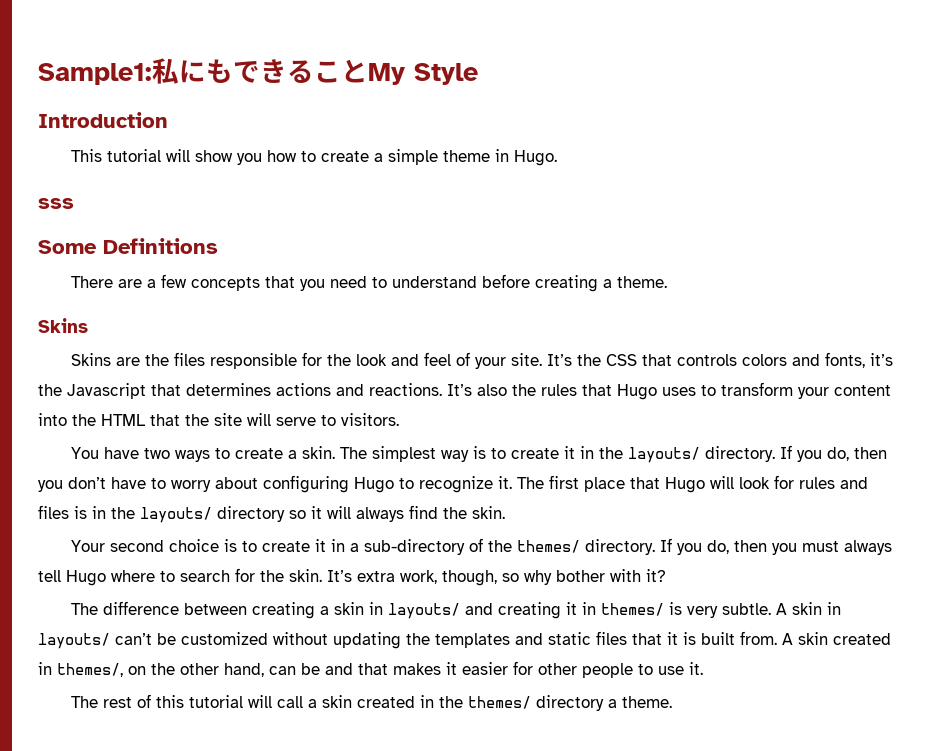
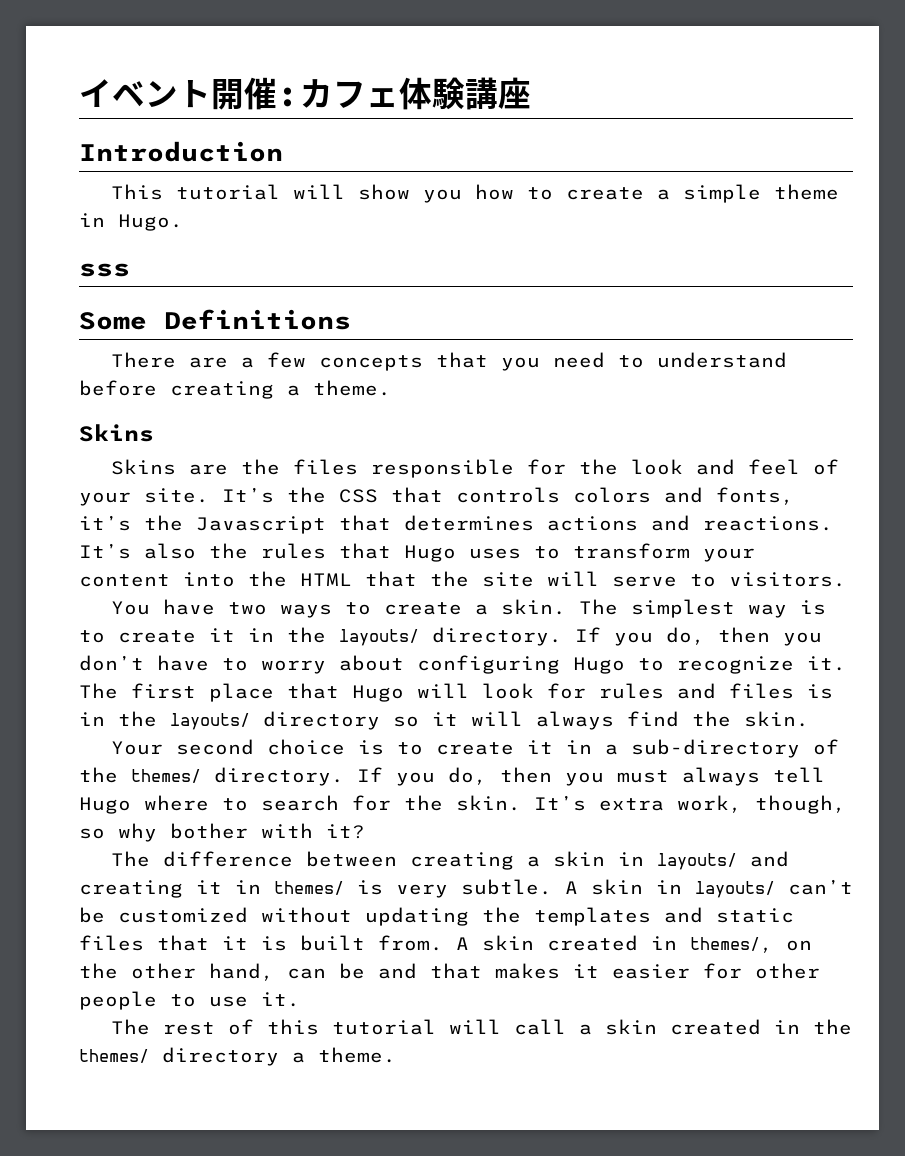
[38,58,478,85] Sample1:私にもできることMy Style -> [79,77,531,110] イベント開催:カフェ体験講座

